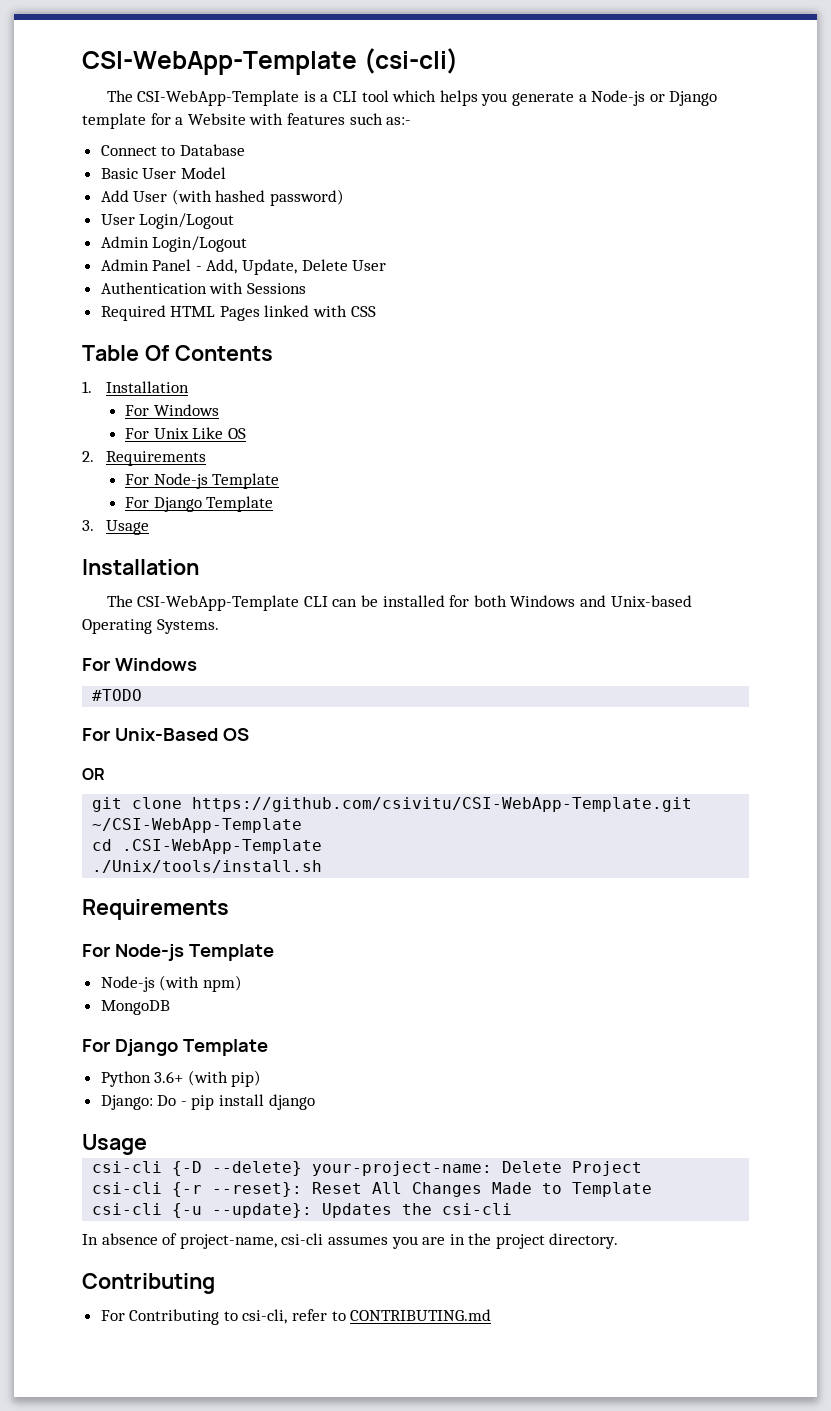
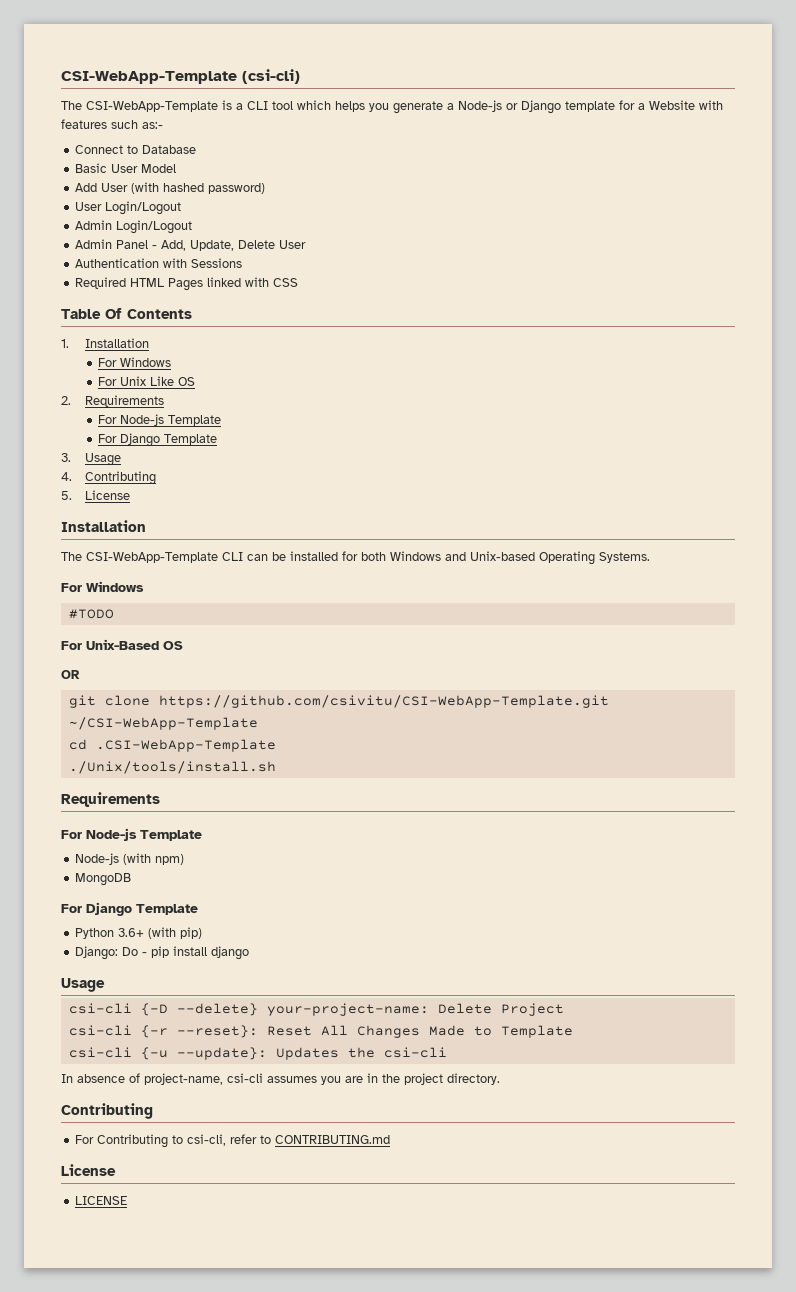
(150, 527) none -> [61,471,156,485] [61,490,130,500] // 4. Contributing // 5. License
(492, 1315) none -> [61,1164,116,1176] [74,1196,127,1205] // License // LICENSE

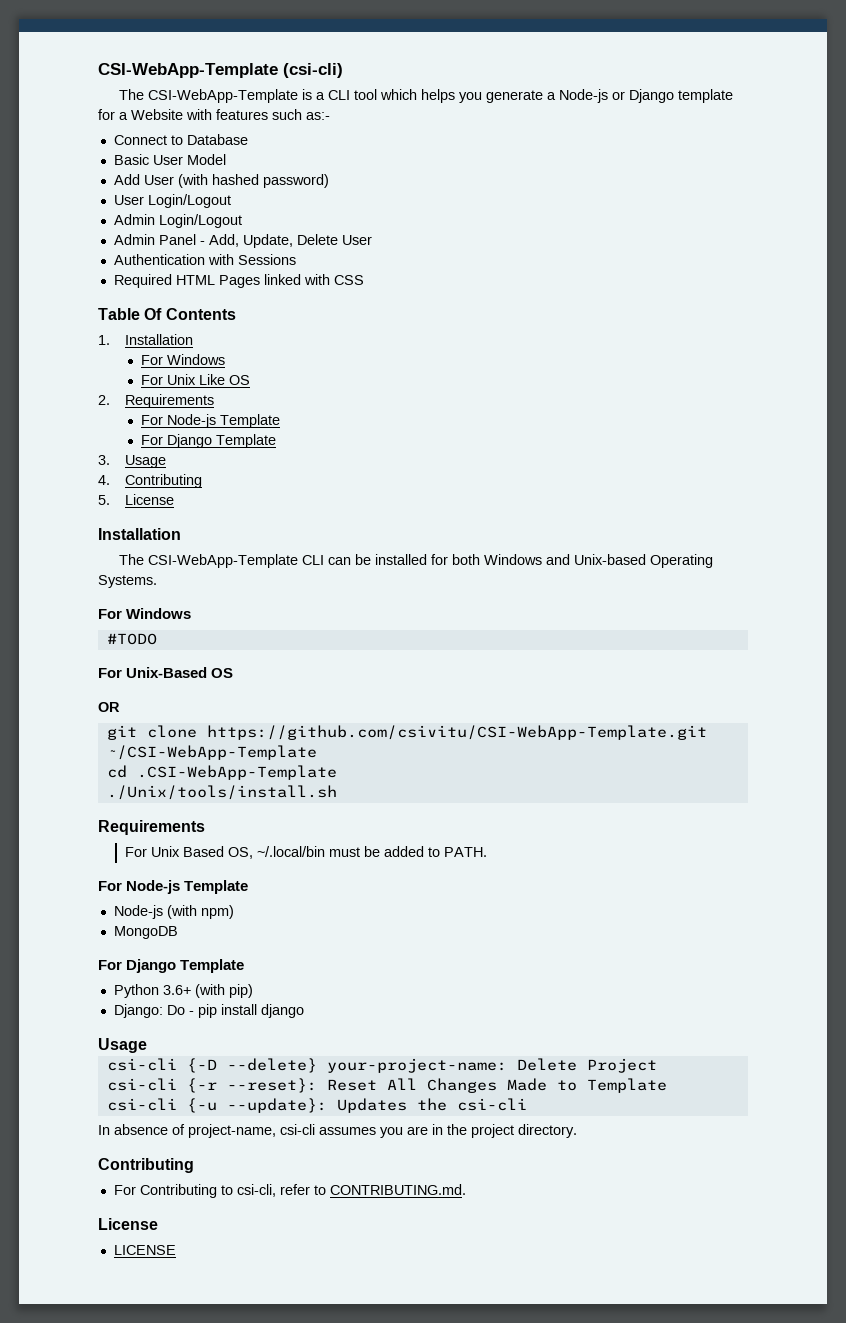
(160, 799) none -> [124,846,487,859] // For Unix Based OS, ~/.local/bin must be added to PATH.
[274,1135,390,1144] CONTRIBUTING.md -> [329,1184,466,1195] CONTRIBUTING.md.

